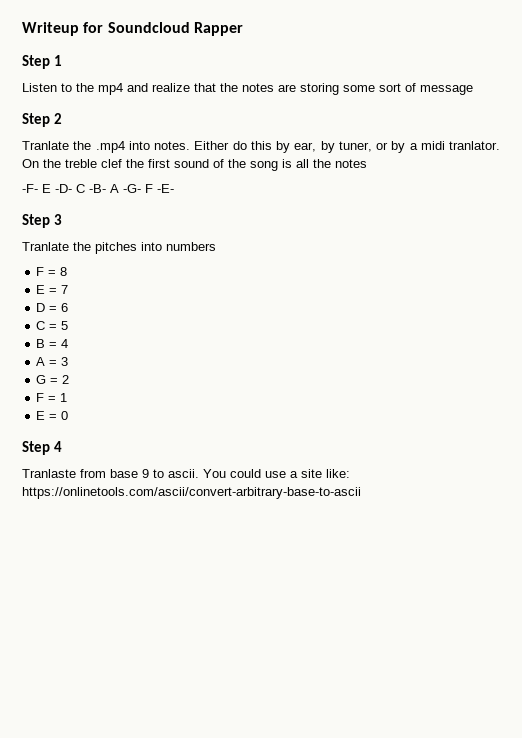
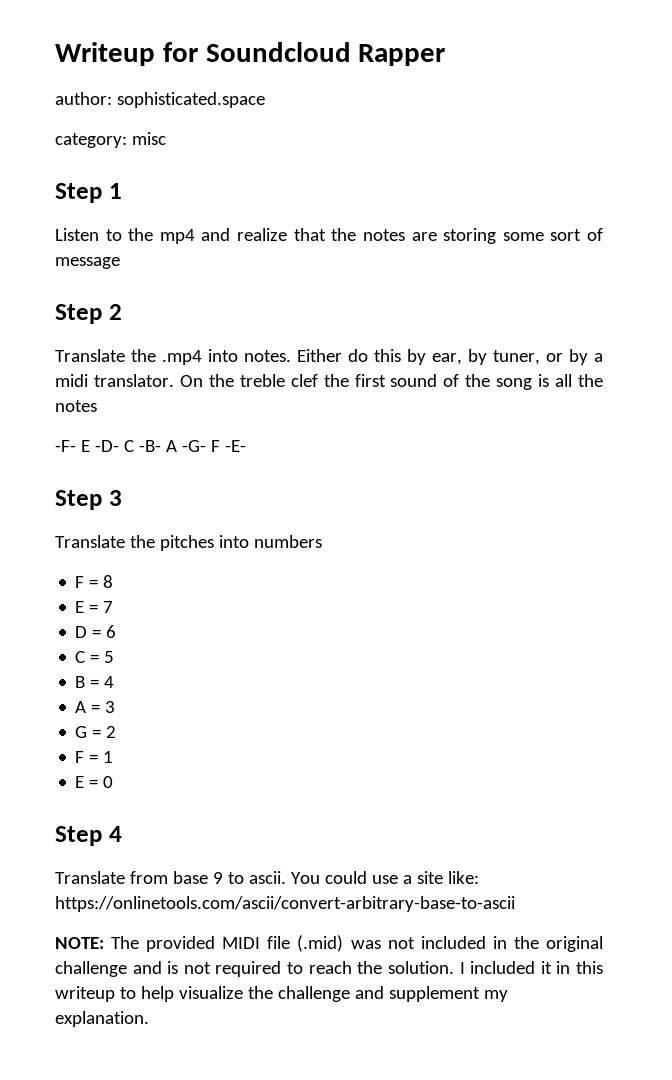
(243, 29) none -> [55,92,265,108] [55,132,166,148] // author: sophisticated.space // category: misc
[22,141,69,150] Tranlate -> [55,349,125,362] Translate
[449,141,500,150] tranlator. -> [93,374,174,387] translator.
[22,242,69,251] Tranlate -> [55,535,125,548] Translate
[22,469,76,478] Tranlaste -> [55,871,125,884] Translate
(361, 493) none -> [55,935,603,952] [55,961,603,977] [55,986,508,1002] [55,1011,149,1027] // NOTE: The provided MIDI file (.mid) was not included in the original challenge and is not required to reach the solution. I included it in this writeup to help visualize the challenge and supplement my explanation.

